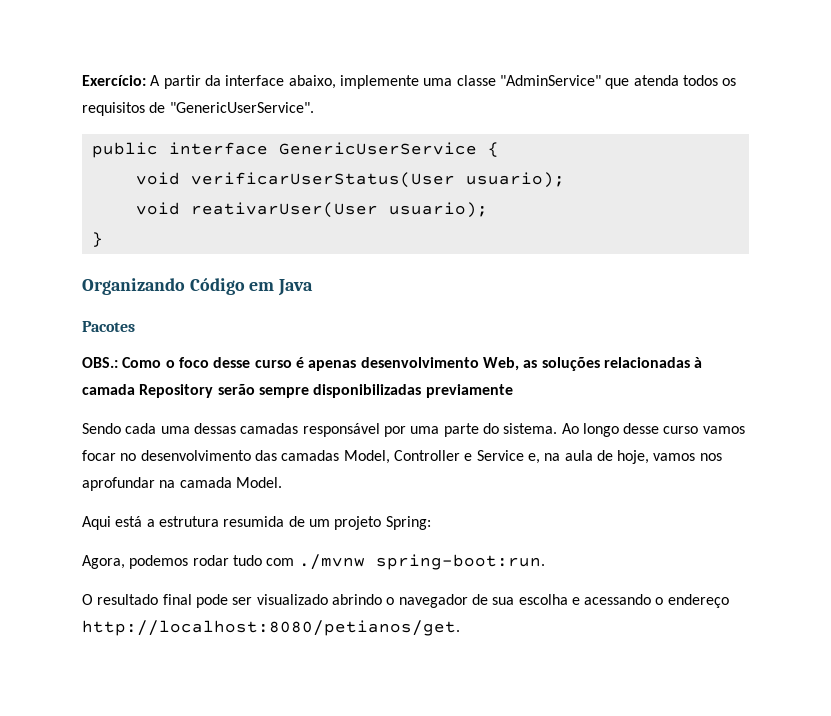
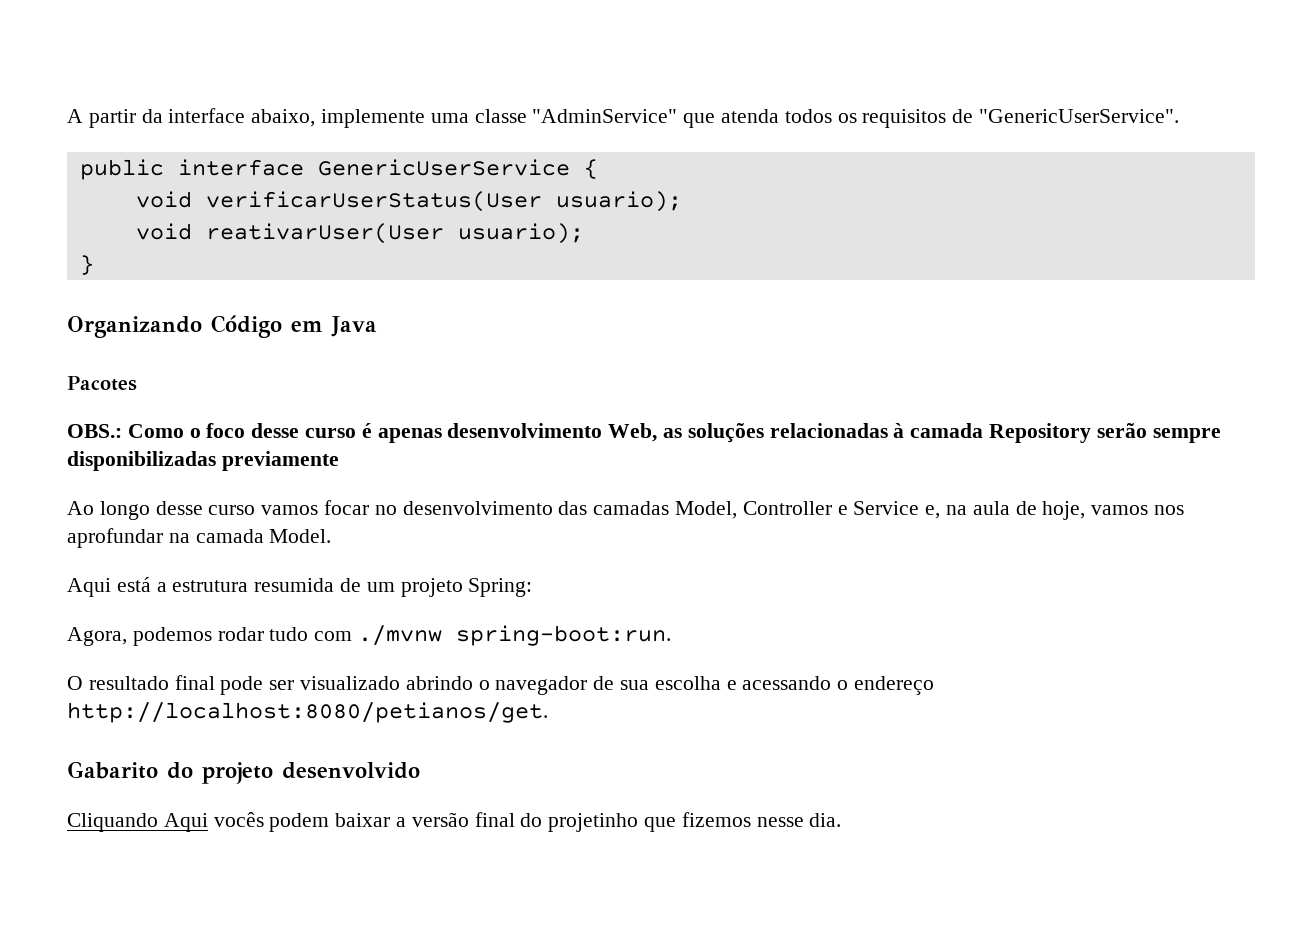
[82,75,146,86] Exercício: -> (67, 116) none
[82,423,558,437] Sendo cada uma dessas camadas responsável por uma parte do sistema. -> (339, 461) none
(460, 628) none -> [67,761,420,784] [67,812,842,832] // Gabarito do projeto desenvolvido // Cliquando Aqui vocês podem baixar a versão final do projetinho que fizemos nesse dia.

